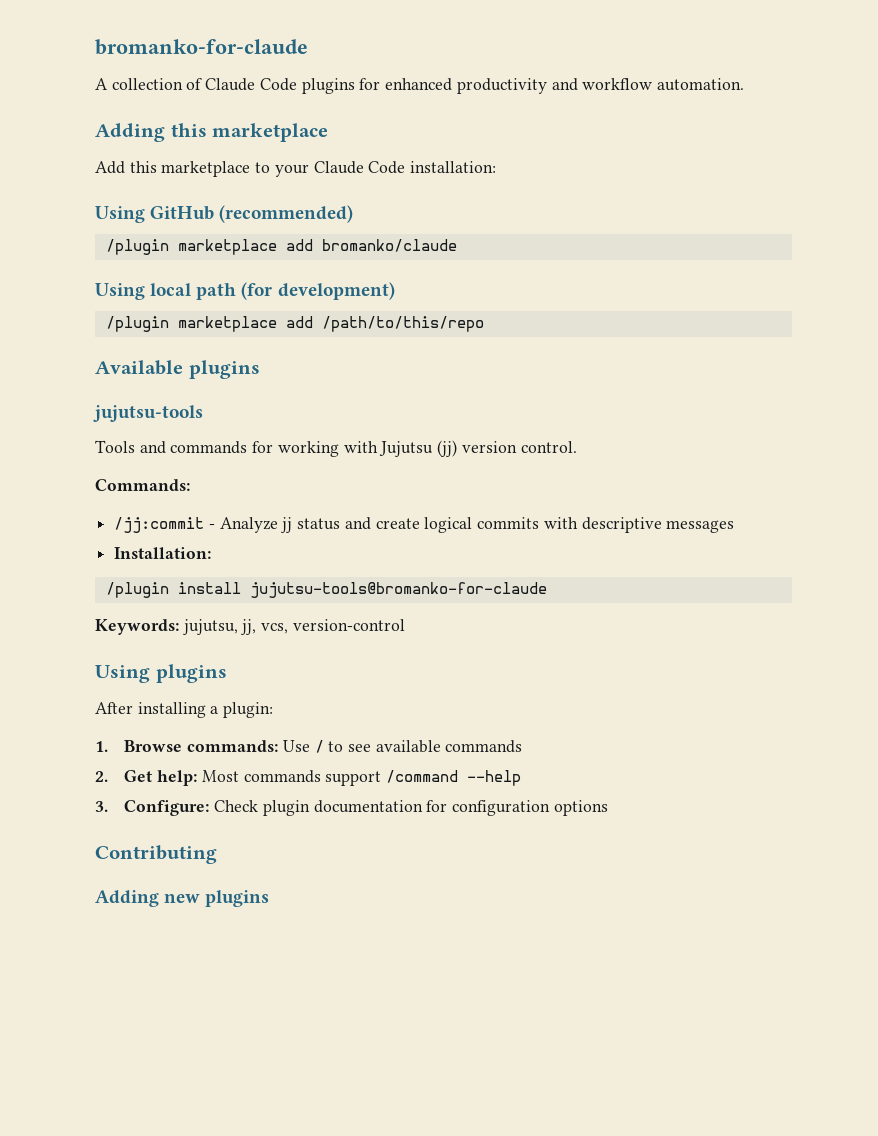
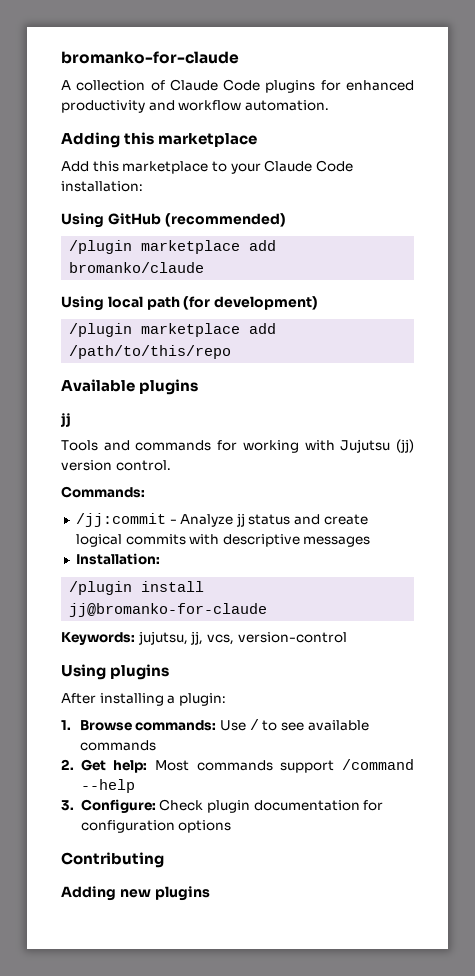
[93,405,203,422] jujutsu-tools -> [61,413,71,427] jj
[249,582,547,598] jujutsu-tools@bromanko-for-claude -> [69,603,268,617] jj@bromanko-for-claude

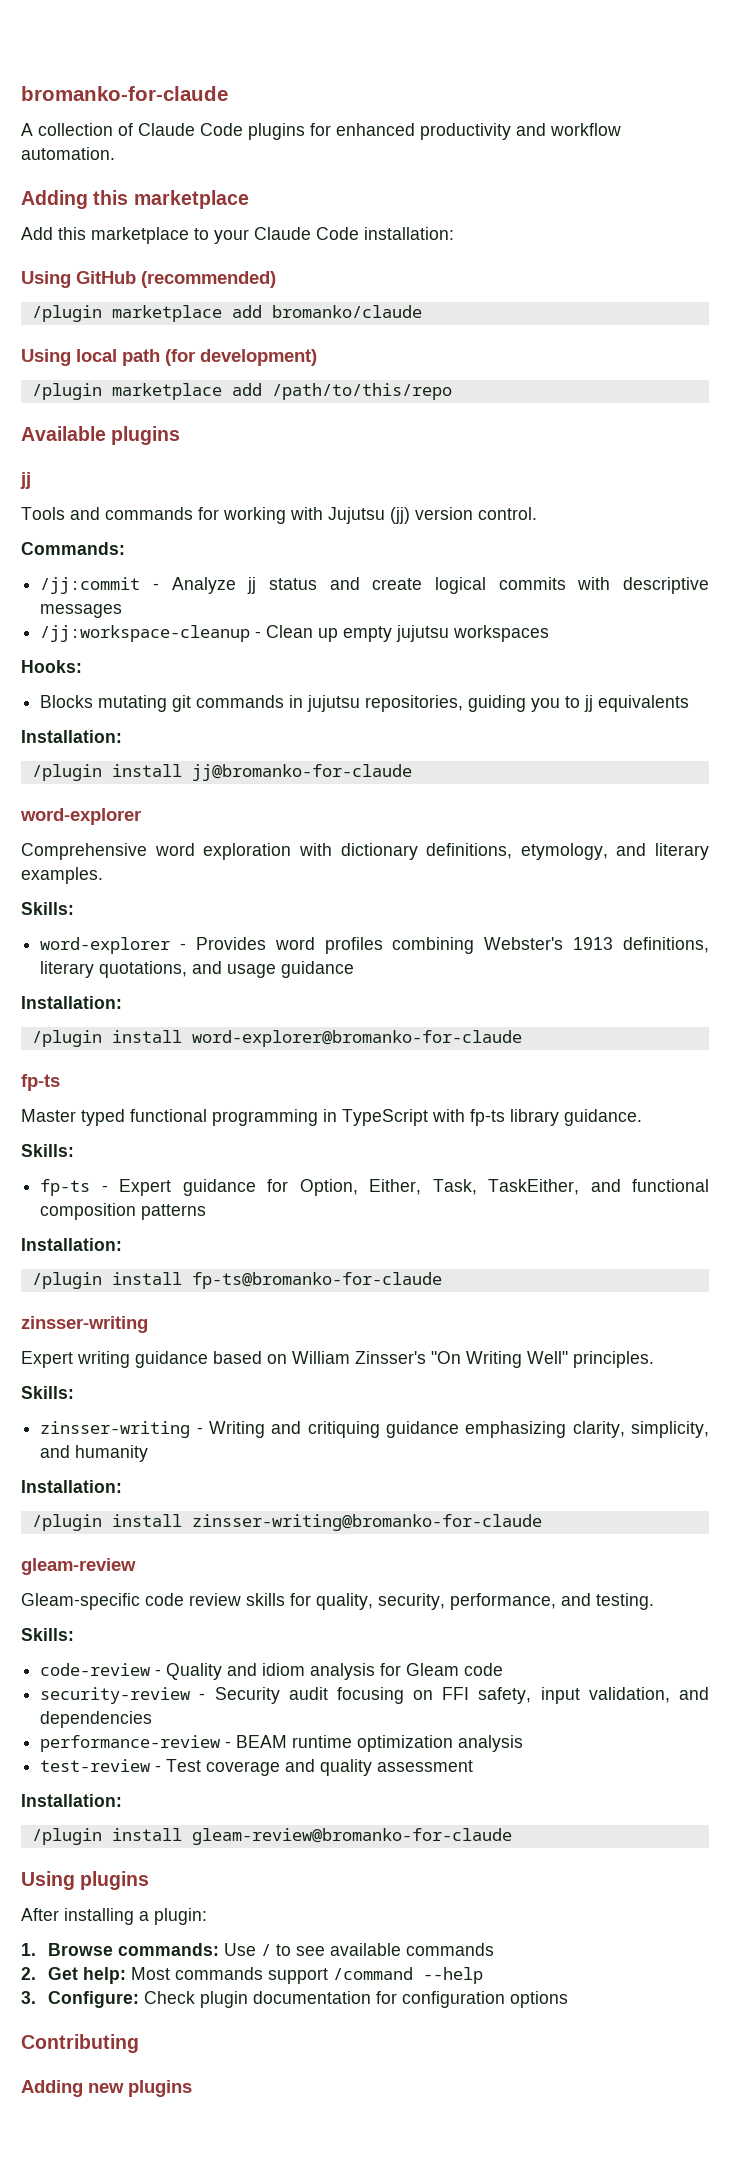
[75,553,160,565] [69,581,205,595] [69,603,268,617] [61,631,347,645] Installation: // /plugin install jj@bromanko-for-claude // Keywords: jujutsu, jj, vcs, version-control -> [40,625,550,642] [21,660,82,673] [40,695,690,712] [21,730,122,743] [31,764,412,781] [20,808,141,825] [21,843,709,860] [21,867,103,884] [21,902,74,915] [40,937,709,954] [40,961,355,978] [21,996,122,1009] [31,1030,522,1047] [21,1074,60,1091] [21,1109,642,1126] [21,1144,74,1157] [40,1179,710,1196] [40,1203,207,1220] [21,1238,122,1251] [31,1272,442,1289] [21,1316,148,1333] [21,1351,654,1368] [21,1386,74,1399] [40,1421,709,1438] [40,1445,149,1462] [21,1480,122,1493] [31,1514,542,1531] [21,1558,136,1575] [21,1593,654,1610] [21,1628,74,1641] [40,1663,504,1680] [40,1687,709,1704] [40,1711,153,1728] [40,1735,524,1752] [40,1759,474,1776] [21,1794,122,1807] [31,1828,512,1845] /jj:workspace-cleanup - Clean up empty jujutsu workspaces // Hooks: // Blocks mutating git commands in jujutsu repositories, guiding you to jj equivalents // Installation: // /plugin install jj@bromanko-for-claude // word-explorer // Comprehensive word exploration with dictionary definitions, etymology, and literary examples. // Skills: // word-explorer - Provides word profiles combining Webster's 1913 definitions, literary quotations, and usage guidance // Installation: // /plugin install word-explorer@bromanko-for-claude // fp-ts // Master typed functional programming in TypeScript with fp-ts library guidance. // Skills: // fp-ts - Expert guidance for Option, Either, Task, TaskEither, and functional composition patterns // Installation: // /plugin install fp-ts@bromanko-for-claude // zinsser-writing // Expert writing guidance based on William Zinsser's "On Writing Well" principles. // Skills: // zinsser-writing - Writing and critiquing guidance emphasizing clarity, simplicity, and humanity // Installation: // /plugin install zinsser-writing@bromanko-for-claude // gleam-review // Gleam-specific code review skills for quality, security, performance, and testing. // Skills: // code-review - Quality and idiom analysis for Gleam code // security-review - Security audit focusing on FFI safety, input validation, and dependencies // performance-review - BEAM runtime optimization analysis // test-review - Test coverage and quality assessment // Installation: // /plugin install gleam-review@bromanko-for-claude

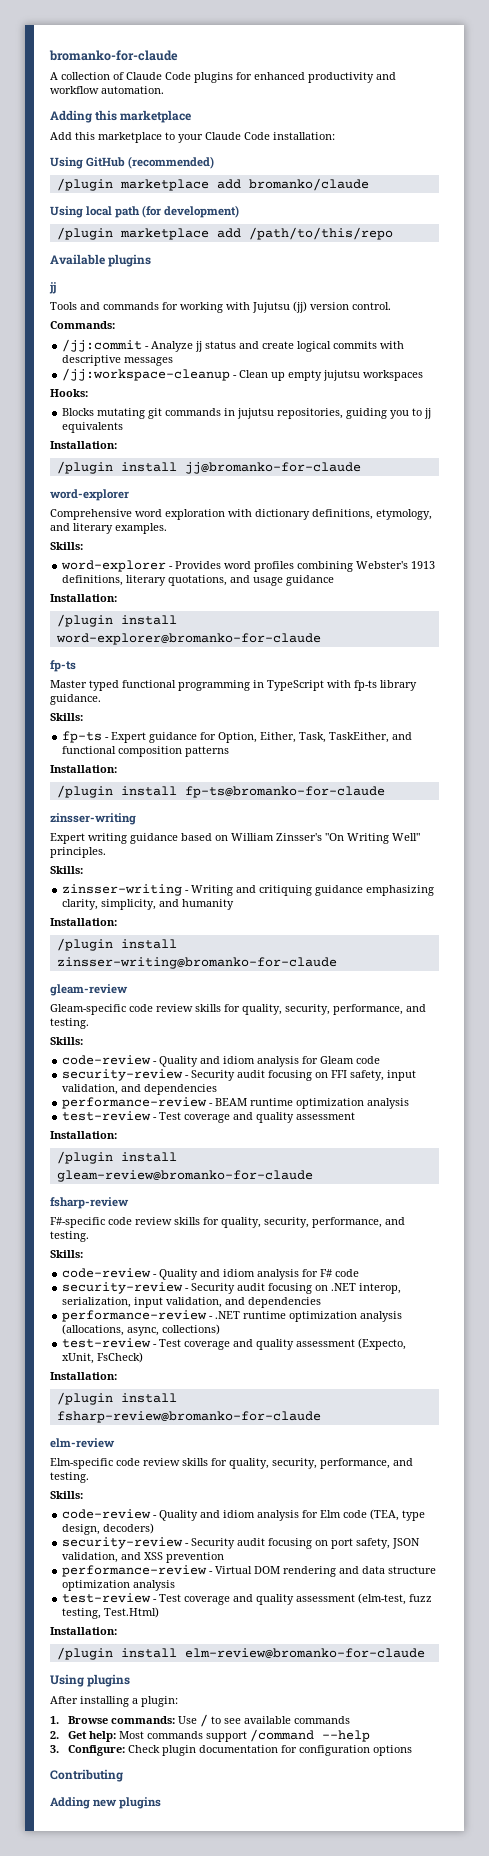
(512, 1836) none -> [50,1197,129,1209] [50,1217,405,1228] [50,1231,89,1242] [50,1250,83,1258] [62,1268,360,1280] [62,1282,402,1294] [62,1297,322,1308] [62,1310,403,1322] [62,1324,221,1336] [62,1338,407,1350] [62,1352,144,1364] [50,1372,117,1380] [56,1392,177,1405] [56,1411,321,1423] [50,1438,115,1448] [50,1458,413,1469] [50,1472,89,1483] [50,1491,83,1499] [62,1509,426,1521] [62,1523,155,1535] [62,1537,421,1549] [62,1552,225,1563] [62,1565,437,1577] [62,1580,176,1591] [62,1593,433,1605] [62,1607,160,1619] [50,1627,117,1635] [56,1647,425,1660] // fsharp-review // F#-specific code review skills for quality, security, performance, and testing. // Skills: // code-review - Quality and idiom analysis for F# code // security-review - Security audit focusing on .NET interop, serialization, input validation, and dependencies // performance-review - .NET runtime optimization analysis (allocations, async, collections) // test-review - Test coverage and quality assessment (Expecto, xUnit, FsCheck) // Installation: // /plugin install fsharp-review@bromanko-for-claude // elm-review // Elm-specific code review skills for quality, security, performance, and testing. // Skills: // code-review - Quality and idiom analysis for Elm code (TEA, type design, decoders) // security-review - Security audit focusing on port safety, JSON validation, and XSS prevention // performance-review - Virtual DOM rendering and data structure optimization analysis // test-review - Test coverage and quality assessment (elm-test, fuzz testing, Test.Html) // Installation: // /plugin install elm-review@bromanko-for-claude

